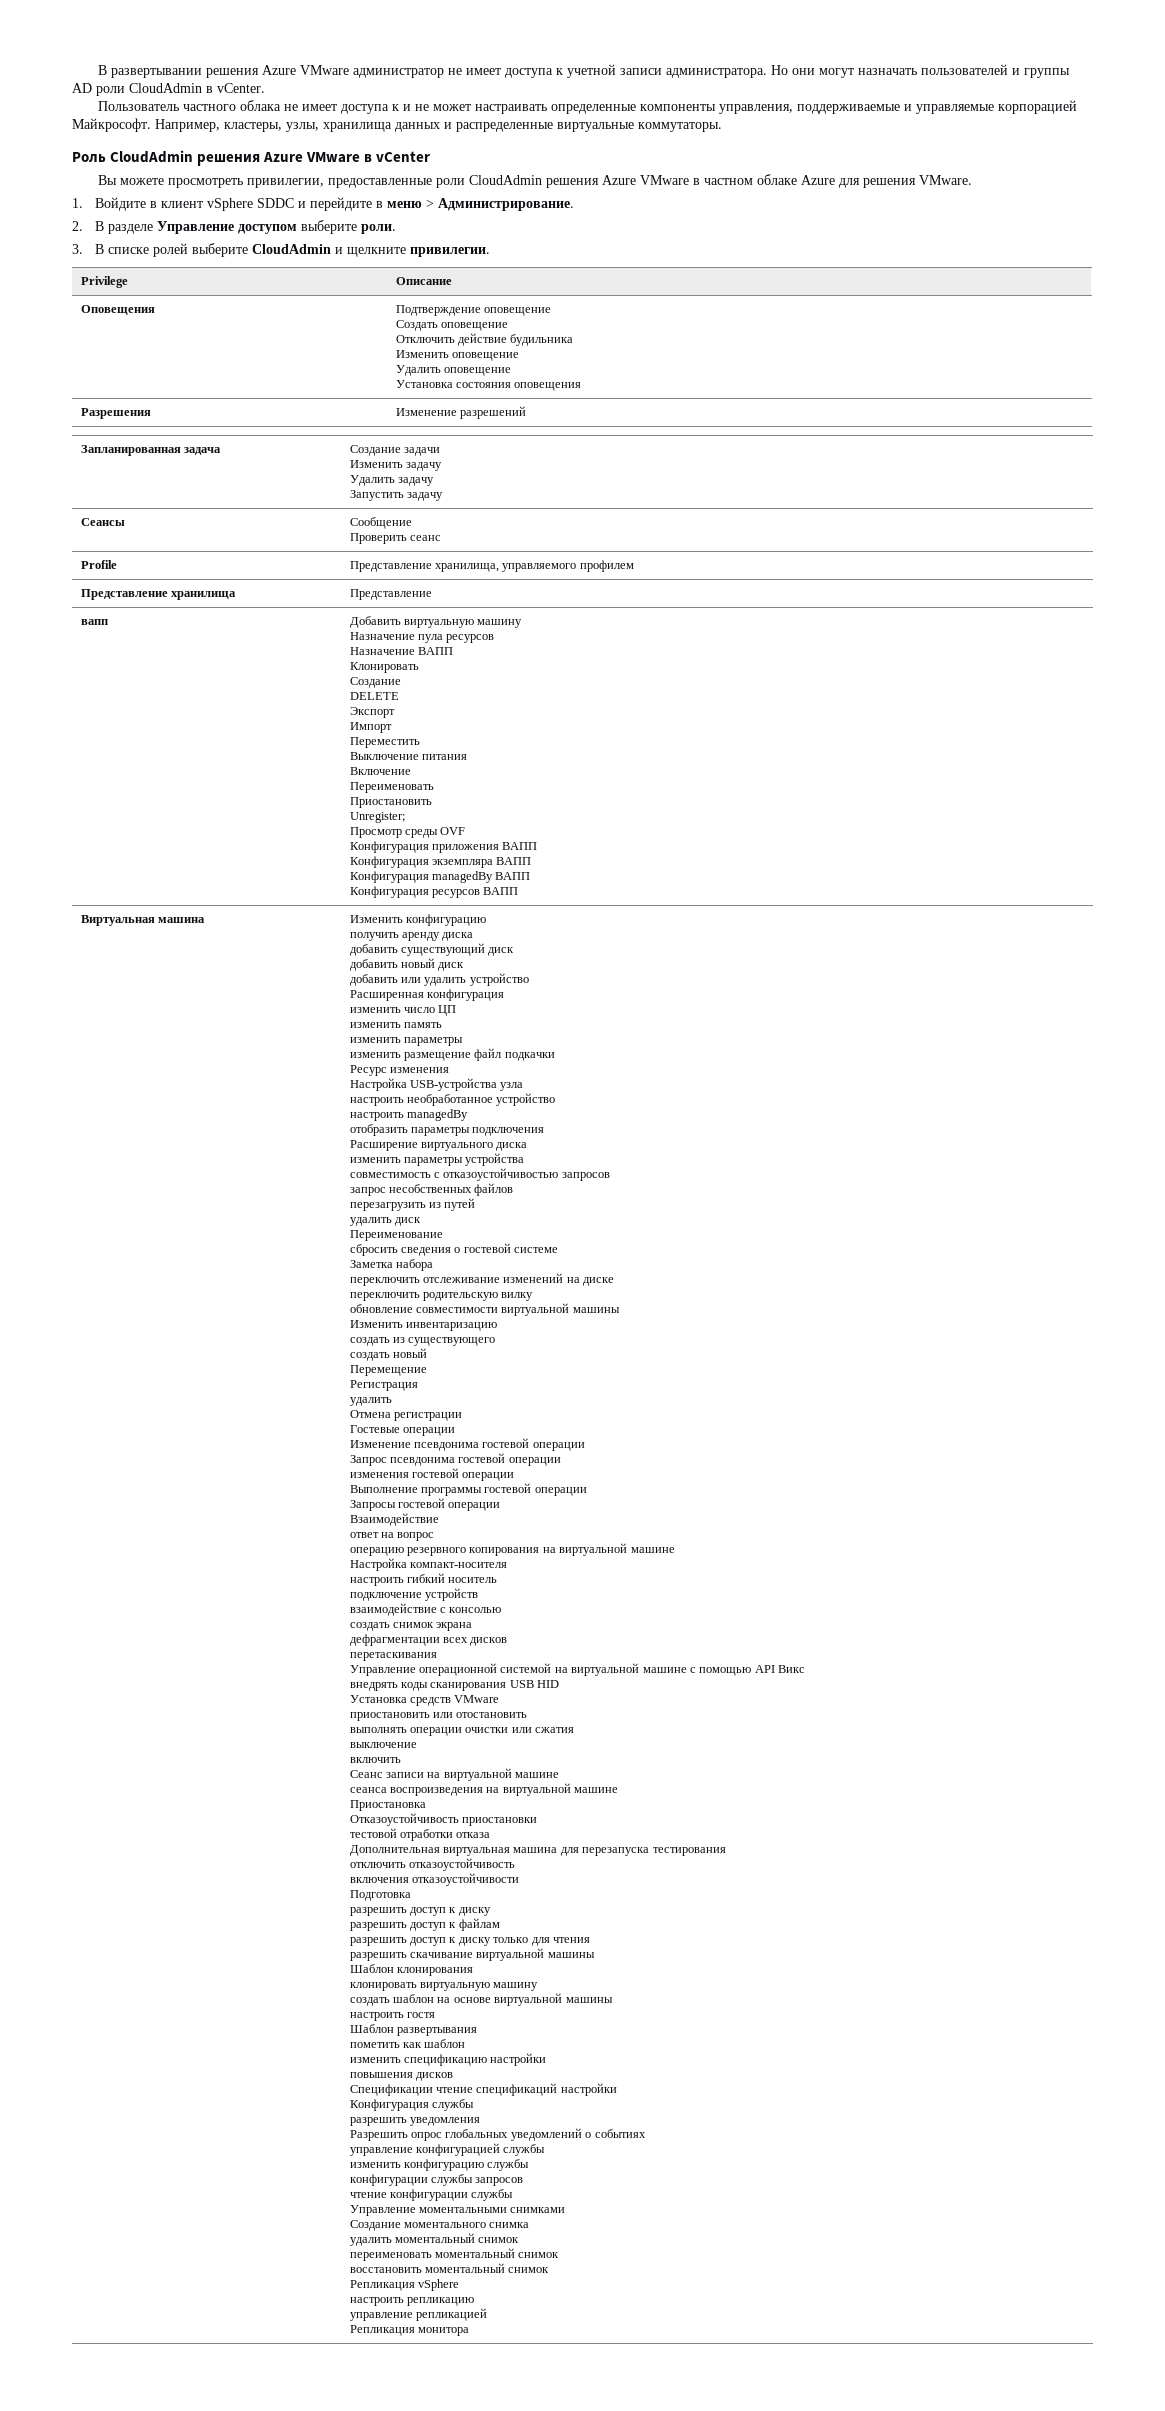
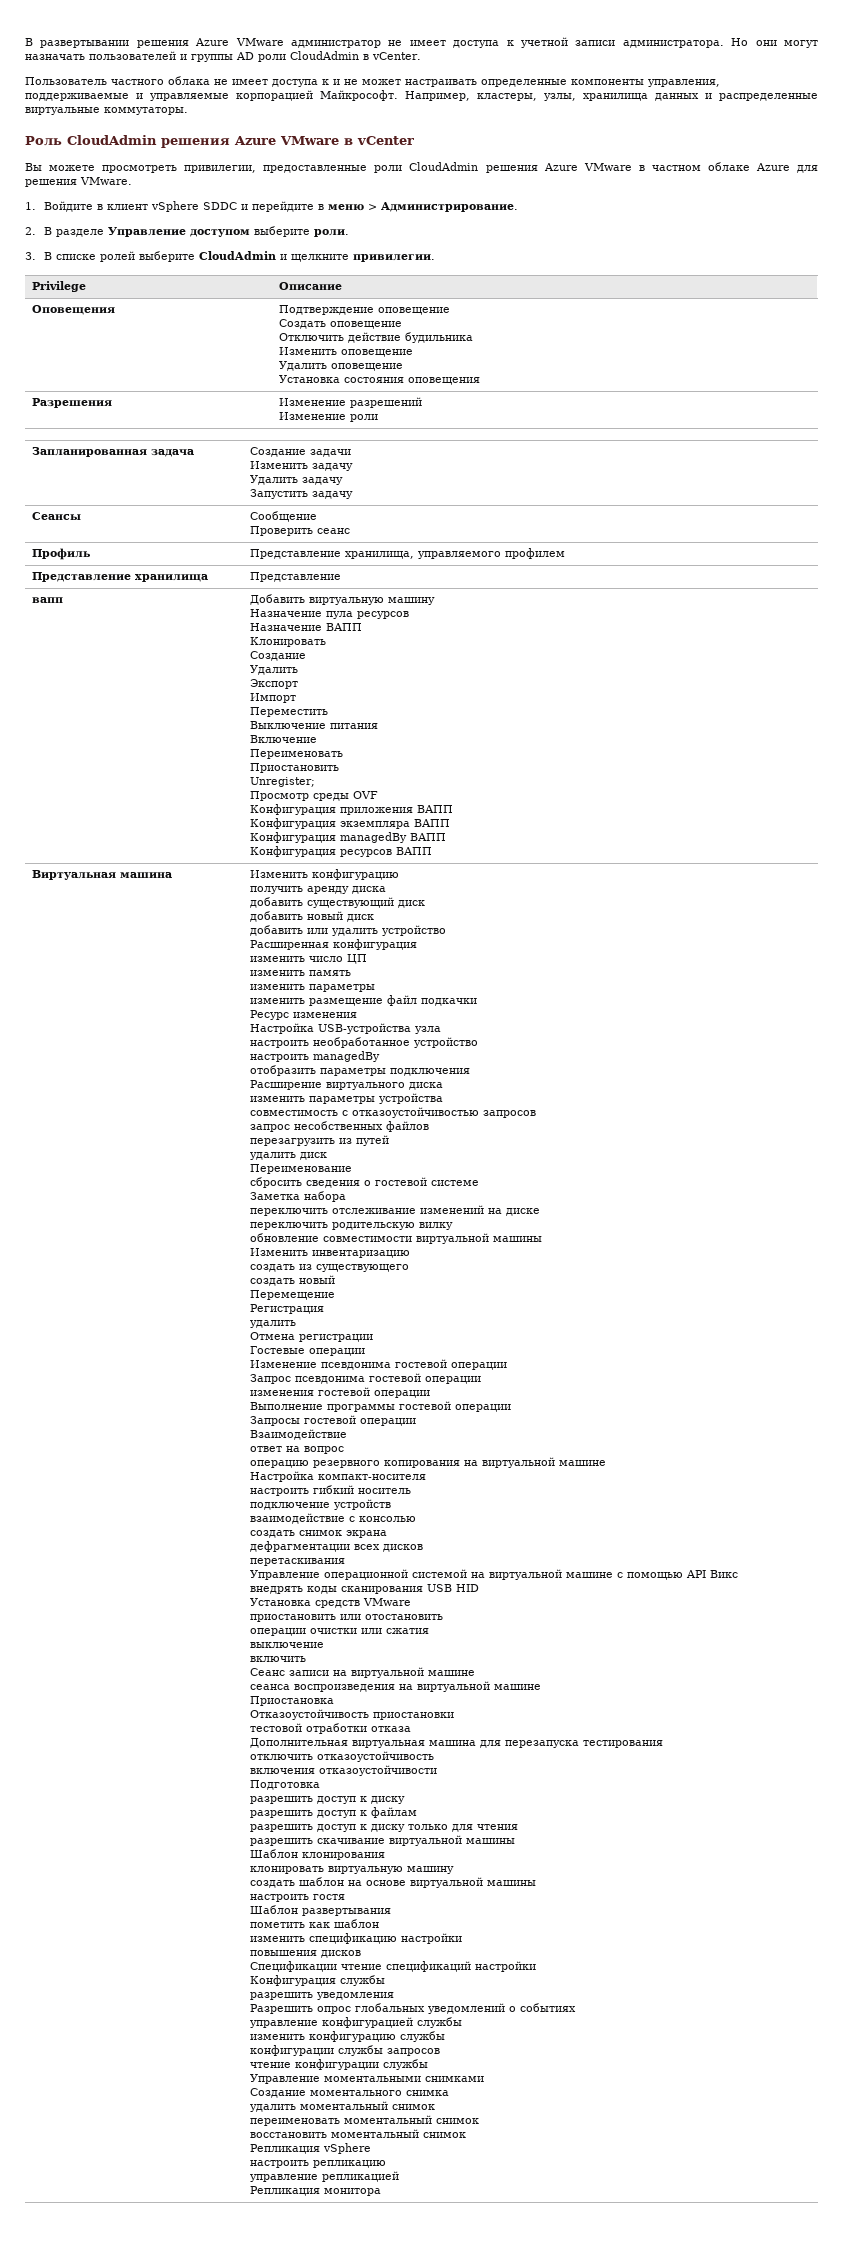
(527, 412) none -> [279,412,379,422] // Изменение роли
[80,560,117,569] Profile -> [32,548,92,560] Профиль
[349,692,399,700] DELETE -> [250,665,299,675] Удалить
[349,1727,407,1733] выполнять -> (444, 1617) none

